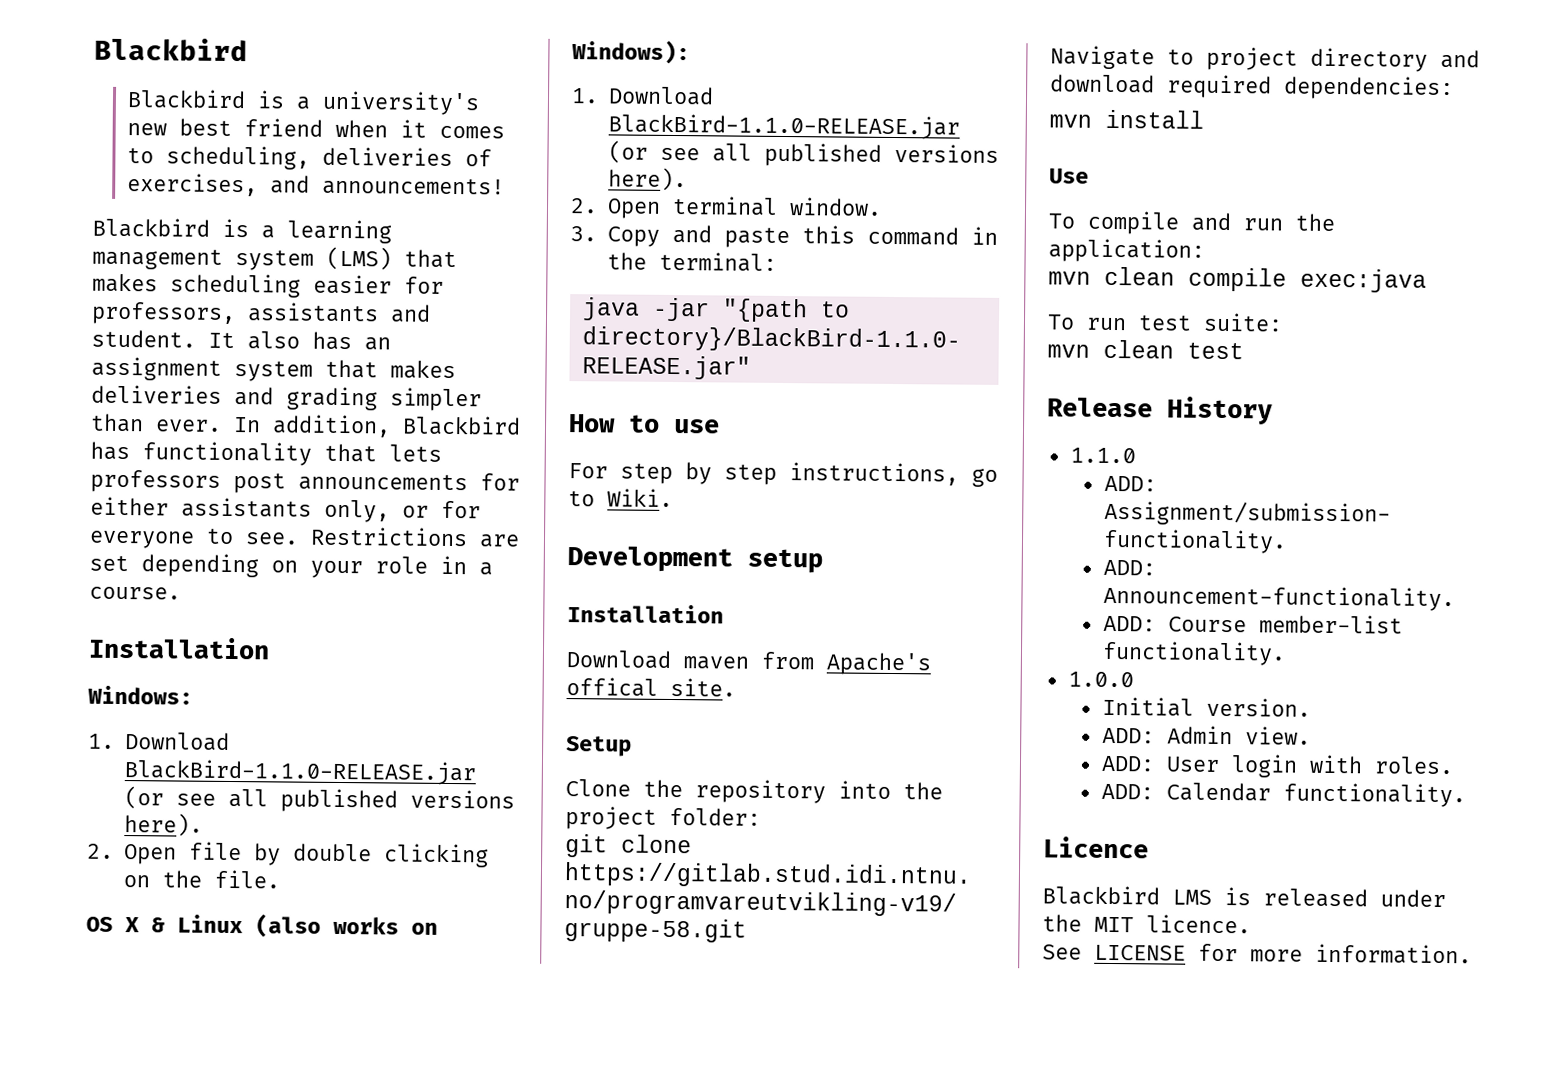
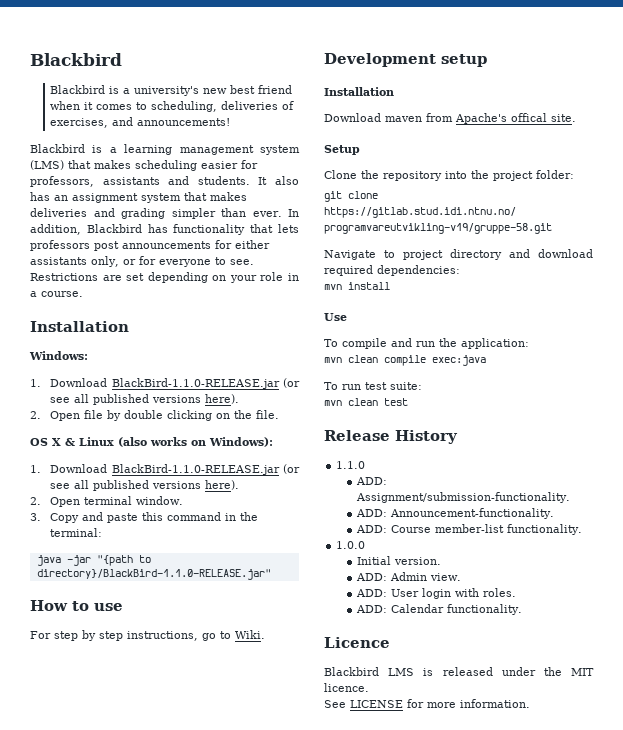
[91,329,196,348] student. -> [197,176,250,185] students.

